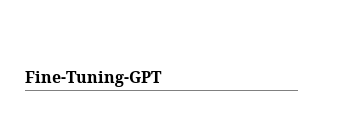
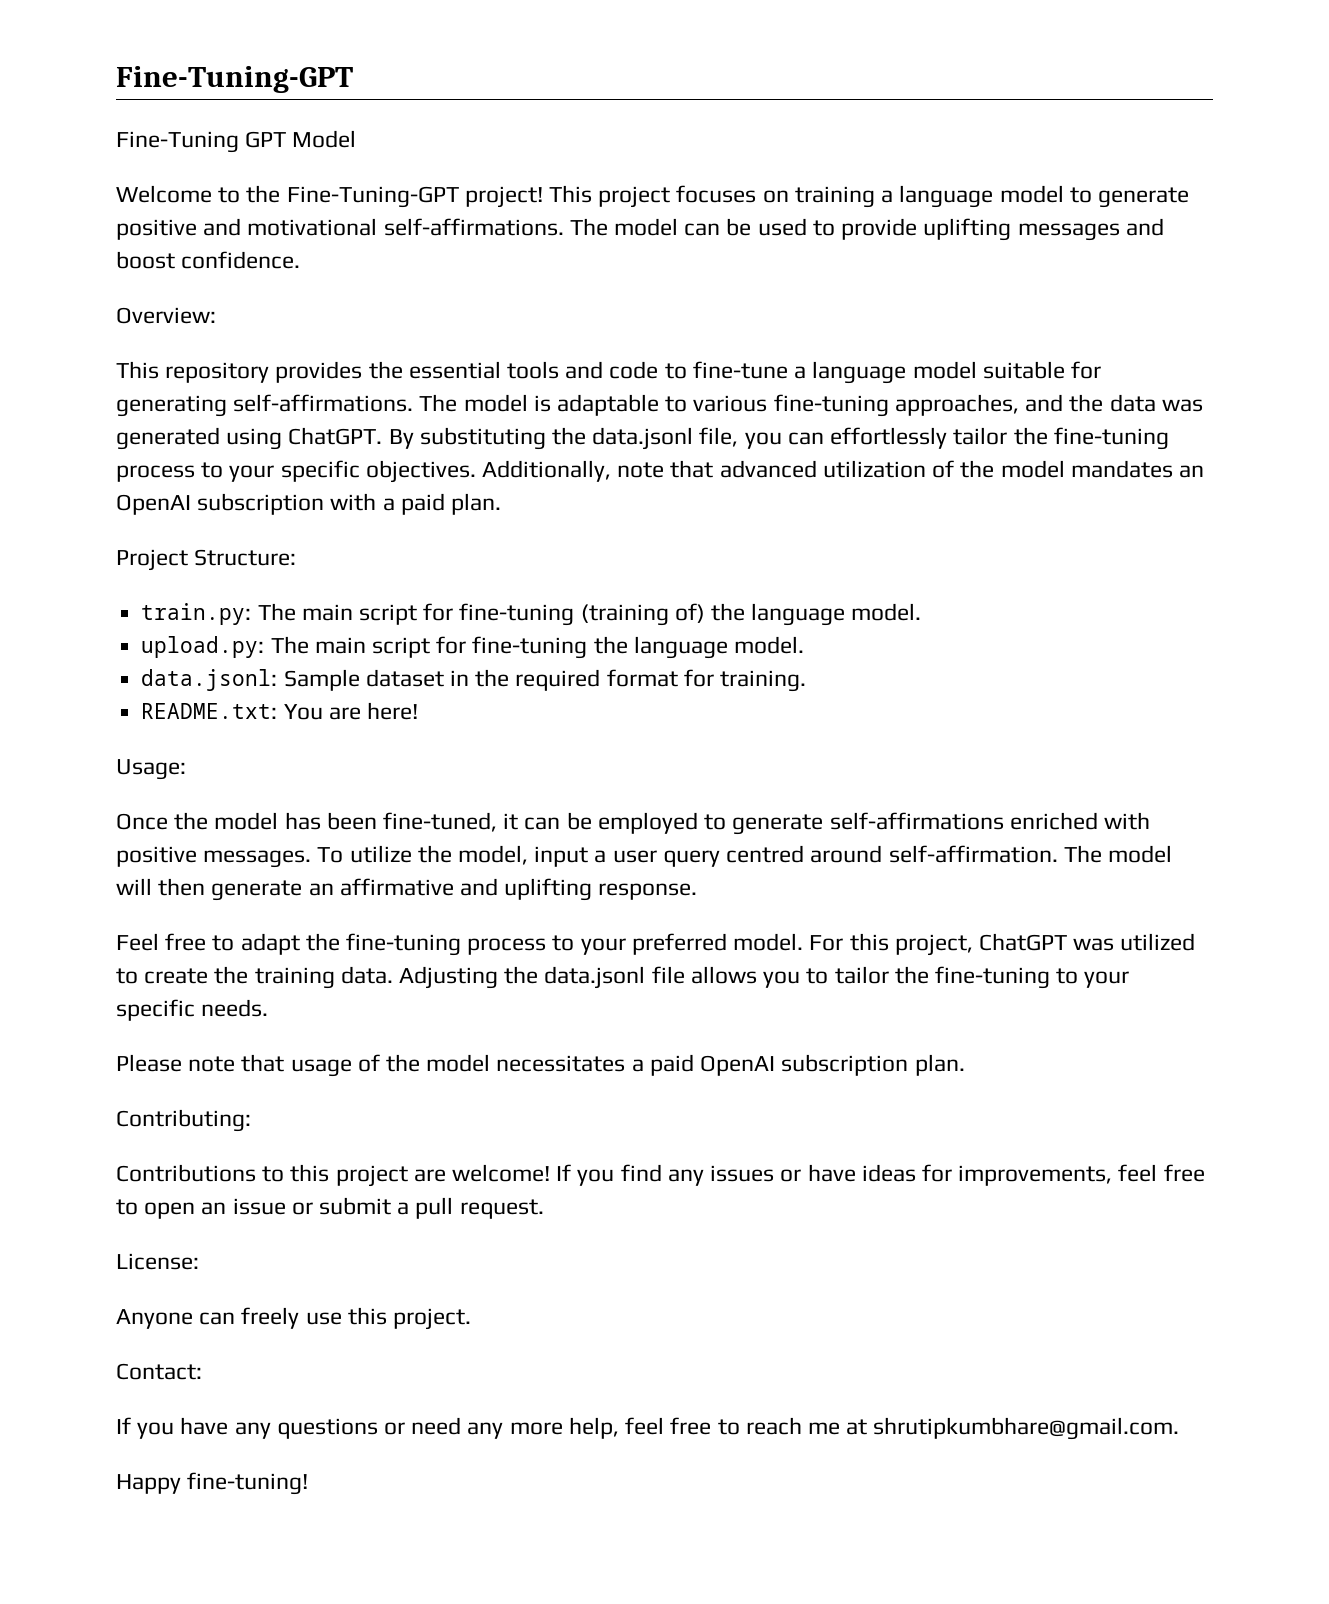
[25,71,162,87] Fine-Tuning-GPT -> [116,66,353,93] [116,130,357,153] [116,185,1189,208] [116,218,1164,241] [116,251,301,269] [116,307,216,324] [116,361,1101,384] [116,394,1203,417] [116,427,1169,450] [116,460,1204,483] [116,493,502,515] [116,549,297,571] [141,603,922,626] [141,636,804,659] [141,669,806,692] [141,702,418,720] [116,759,186,780] [116,812,1150,835] [116,845,1172,868] [116,878,698,901] [116,933,1196,956] [116,966,1130,989] [116,999,269,1021] [116,1054,965,1077] [116,1109,251,1132] [116,1164,1205,1187] [116,1197,544,1219] [116,1253,199,1270] [116,1307,472,1330] [116,1363,202,1380] [116,1417,1180,1440] [116,1472,309,1495] Fine-Tuning-GPT // Fine-Tuning GPT Model // Welcome to the Fine-Tuning-GPT project! This project focuses on training a language model to generate positive and motivational self-affirmations. The model can be used to provide uplifting messages and boost confidence. // Overview: // This repository provides the essential tools and code to fine-tune a language model suitable for generating self-affirmations. The model is adaptable to various fine-tuning approaches, and the data was generated using ChatGPT. By substituting the data.jsonl file, you can effortlessly tailor the fine-tuning process to your specific objectives. Additionally, note that advanced utilization of the model mandates an OpenAI subscription with a paid plan. // Project Structure: // train.py: The main script for fine-tuning (training of) the language model. // upload.py: The main script for fine-tuning the language model. // data.jsonl: Sample dataset in the required format for training. // README.txt: You are here! // Usage: // Once the model has been fine-tuned, it can be employed to generate self-affirmations enriched with positive messages. To utilize the model, input a user query centred around self-affirmation. The model will then generate an affirmative and uplifting response. // Feel free to adapt the fine-tuning process to your preferred model. For this project, ChatGPT was utilized to create the training data. Adjusting the data.jsonl file allows you to tailor the fine-tuning to your specific needs. // Please note that usage of the model necessitates a paid OpenAI subscription plan. // Contributing: // Contributions to this project are welcome! If you find any issues or have ideas for improvements, feel free to open an issue or submit a pull request. // License: // Anyone can freely use this project. // Contact: // If you have any questions or need any more help, feel free to reach me at shrutipkumbhare@gmail.com. // Happy fine-tuning!

